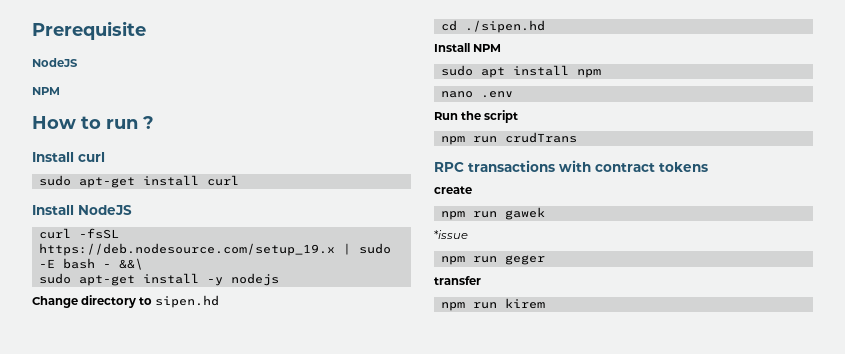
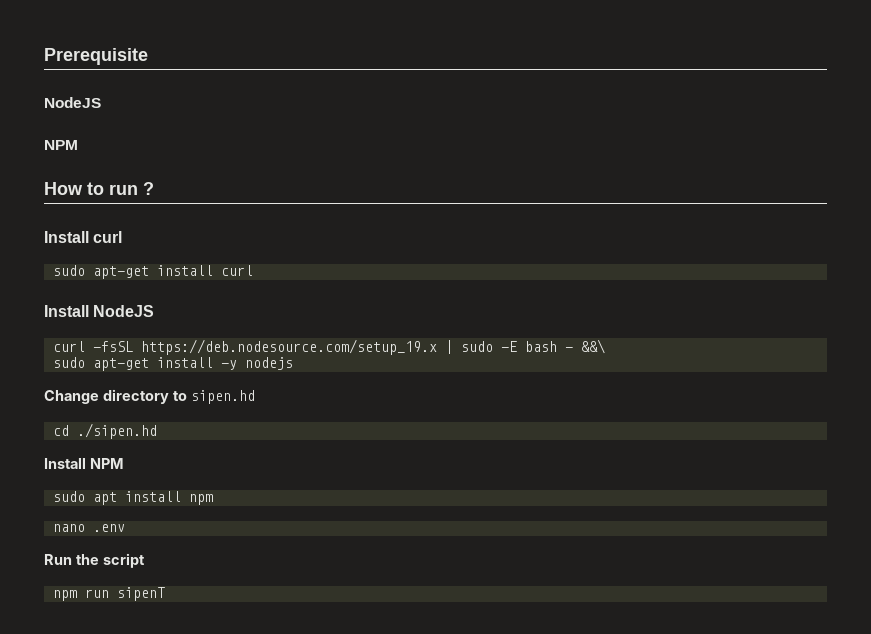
[504,132,577,143] [434,160,708,172] [434,186,472,194] [440,207,545,220] [434,230,468,239] [440,255,545,265] [434,276,481,285] [440,298,545,311] crudTrans // RPC transactions with contract tokens // create // npm run gawek // *issue // npm run geger // transfer // npm run kirem -> [116,587,165,601] sipenT

